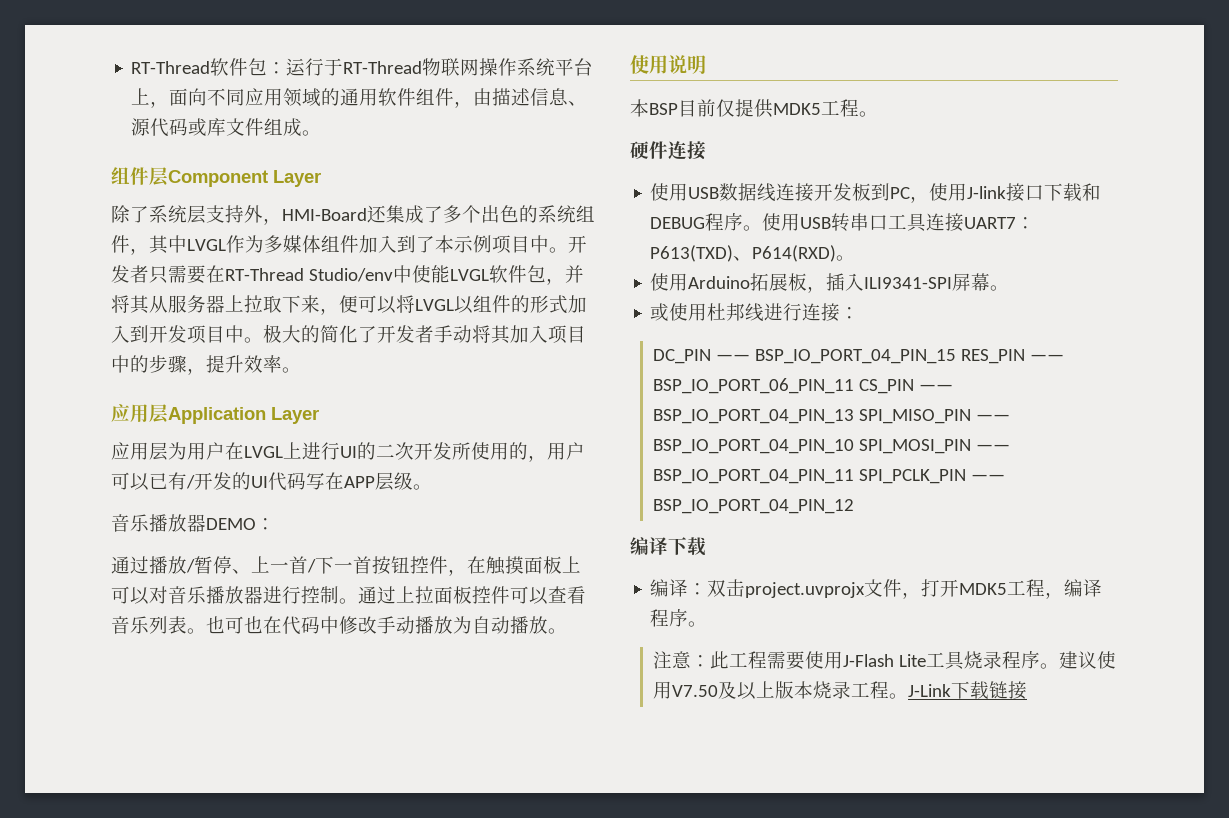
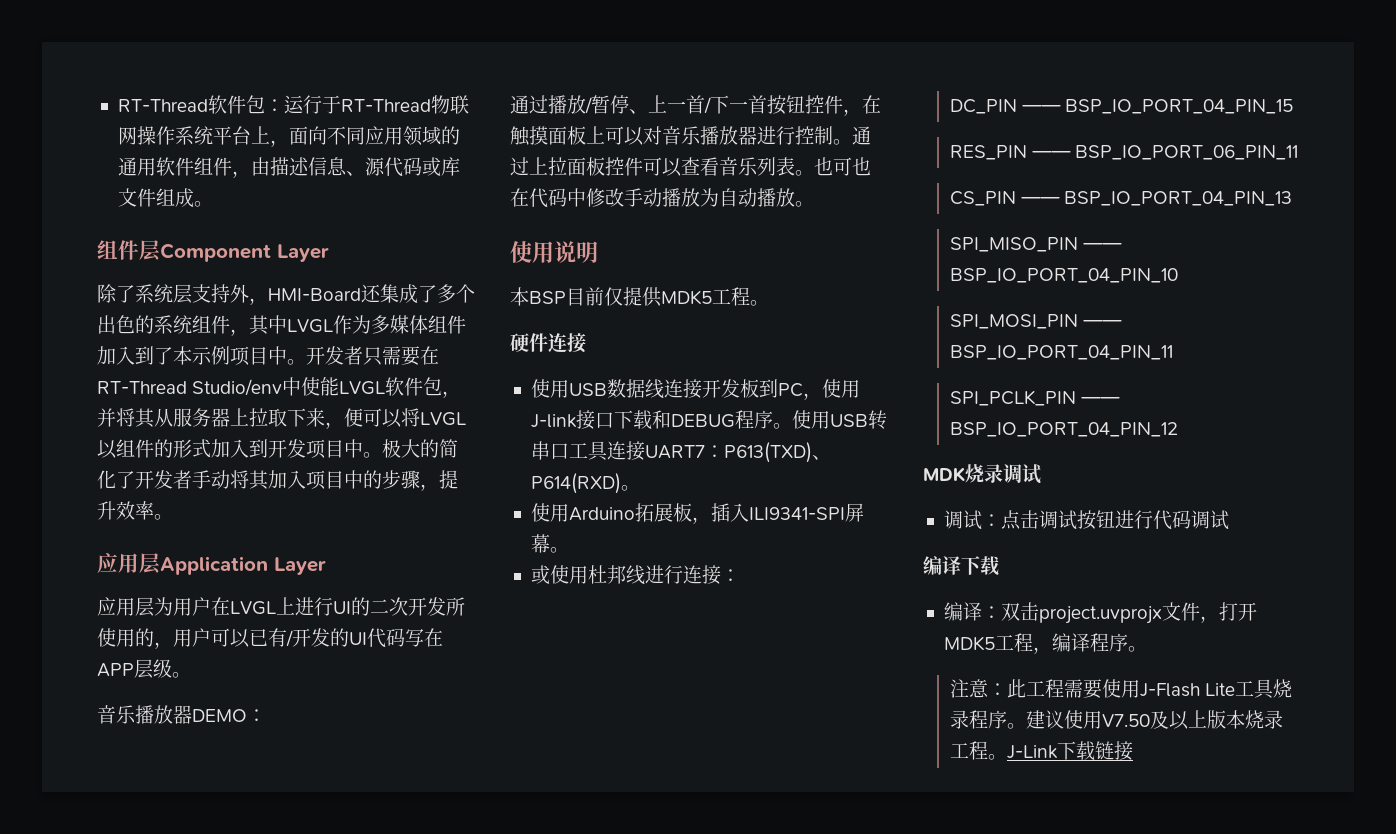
(957, 356) none -> (1294, 106) //
(855, 386) none -> (1299, 152) //
(855, 416) none -> (1293, 198) //
(855, 446) none -> (1178, 275) //
(855, 476) none -> (1173, 352) //
(855, 506) none -> [923,464,1041,484] [943,510,1229,530] // MDK烧录调试 // 调试：点击调试按钮进行代码调试

